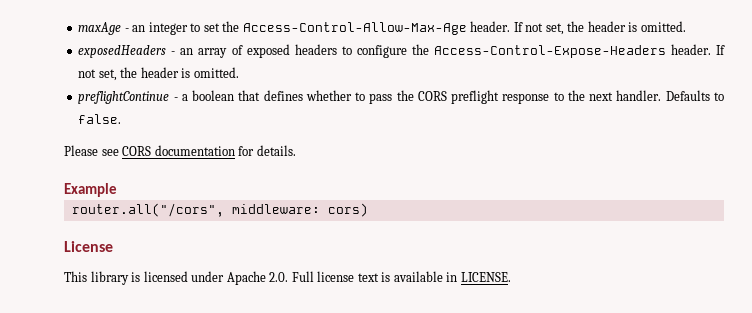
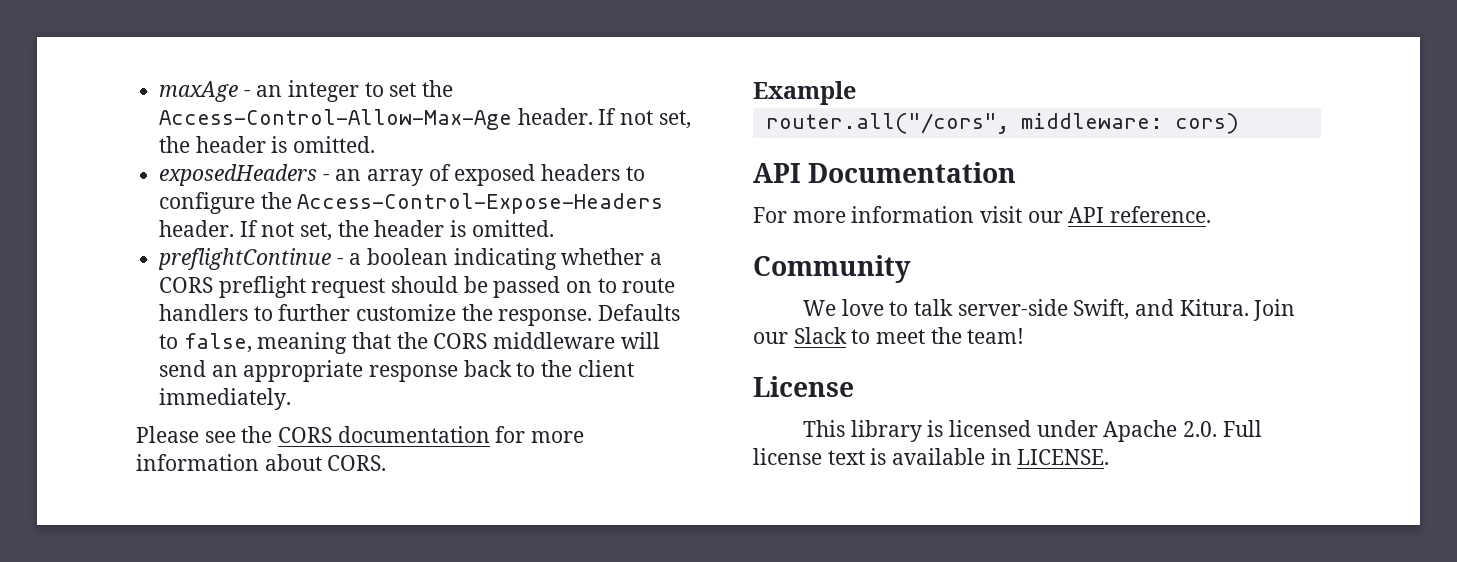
[238,90,724,104] [78,114,122,124] that defines whether to pass the CORS preflight response to the next handler. Defaults to false. -> [453,248,663,270] [159,276,676,298] [159,304,681,326] [159,332,660,354] [159,360,634,382] [159,388,292,410] indicating whether a CORS preflight request should be passed on to route handlers to further customize the response. Defaults to false, meaning that the CORS middleware will send an appropriate response back to the client immediately.
(119, 152) none -> [241,426,273,443] the
[256,145,296,156] details. -> [531,431,585,443] [136,454,387,471] more information about CORS.
(368, 210) none -> [753,162,1017,183] [753,206,1212,223] [753,255,911,283] [802,299,1296,321] [753,327,1025,344] // API Documentation // For more information visit our API reference. // Community // We love to talk server-side Swift, and Kitura. Join our Slack to meet the team!

